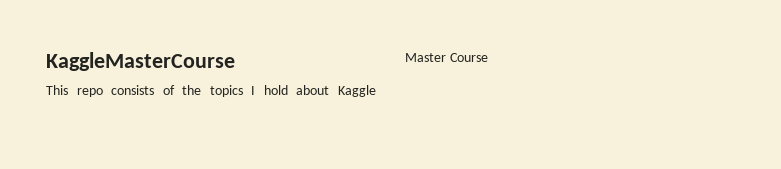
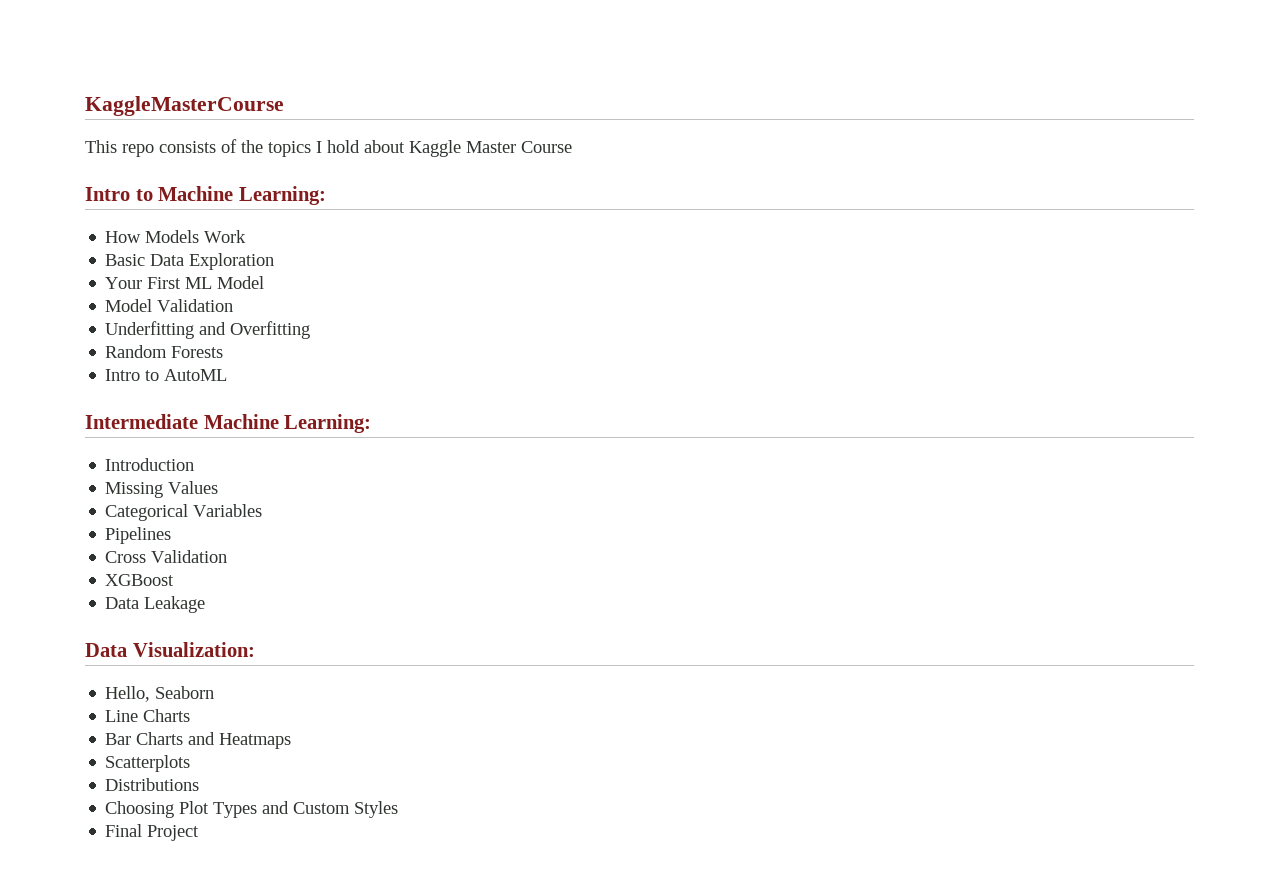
(488, 57) none -> [85,186,326,205] [105,230,247,243] [105,253,275,270] [105,276,265,289] [105,299,234,312] [105,321,311,339] [105,345,224,358] [105,369,228,381] [85,414,372,433] [105,458,195,471] [105,481,219,498] [105,504,263,521] [105,527,172,544] [105,550,228,563] [105,574,175,586] [105,596,206,613] [85,642,255,657] [105,686,215,702] [105,709,191,722] [105,732,292,749] [105,755,191,772] [105,778,200,791] [105,801,399,818] [105,824,200,841] // Intro to Machine Learning: // How Models Work // Basic Data Exploration // Your First ML Model // Model Validation // Underfitting and Overfitting // Random Forests // Intro to AutoML // Intermediate Machine Learning: // Introduction // Missing Values // Categorical Variables // Pipelines // Cross Validation // XGBoost // Data Leakage // Data Visualization: // Hello, Seaborn // Line Charts // Bar Charts and Heatmaps // Scatterplots // Distributions // Choosing Plot Types and Custom Styles // Final Project

